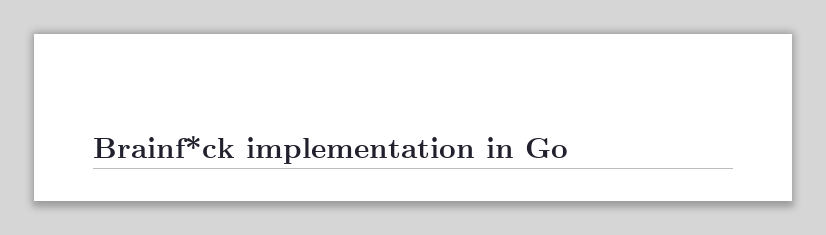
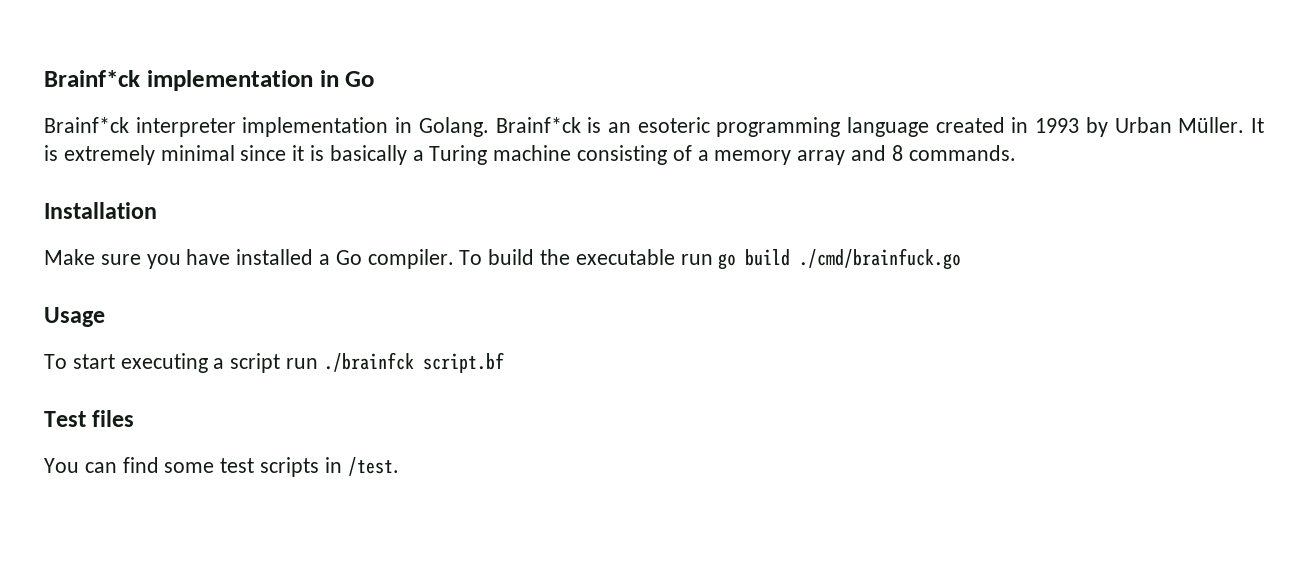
(568, 148) none -> [44,117,1265,137] [44,145,1016,165] [44,202,157,219] [44,248,962,270] [44,307,105,327] [44,352,504,373] [44,410,135,427] [44,457,399,477] // Brainf*ck interpreter implementation in Golang. Brainf*ck is an esoteric programming language created in 1993 by Urban Müller. It is extremely minimal since it is basically a Turing machine consisting of a memory array and 8 commands. // Installation // Make sure you have installed a Go compiler. To build the executable run go build ./cmd/brainfuck.go // Usage // To start executing a script run ./brainfck script.bf // Test files // You can find some test scripts in /test.

